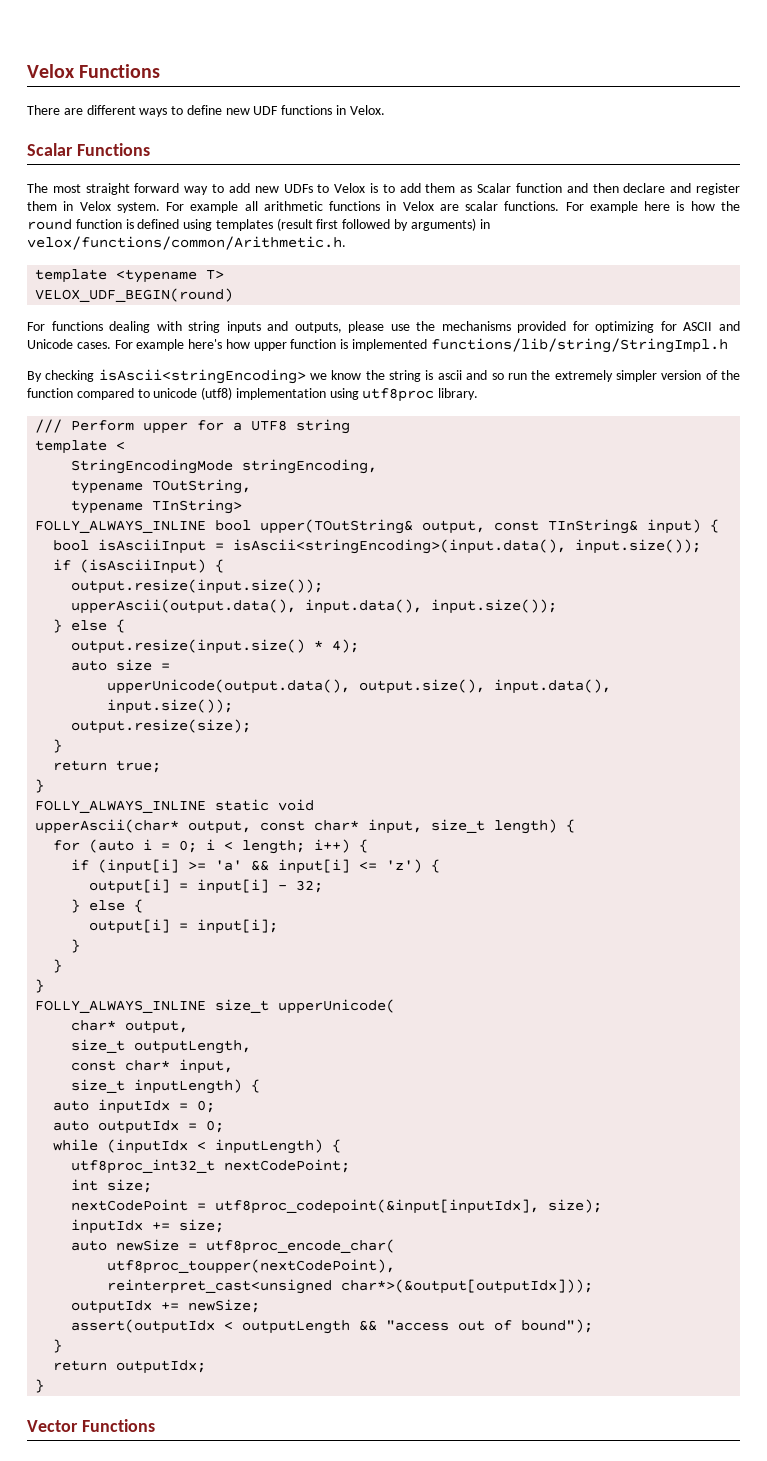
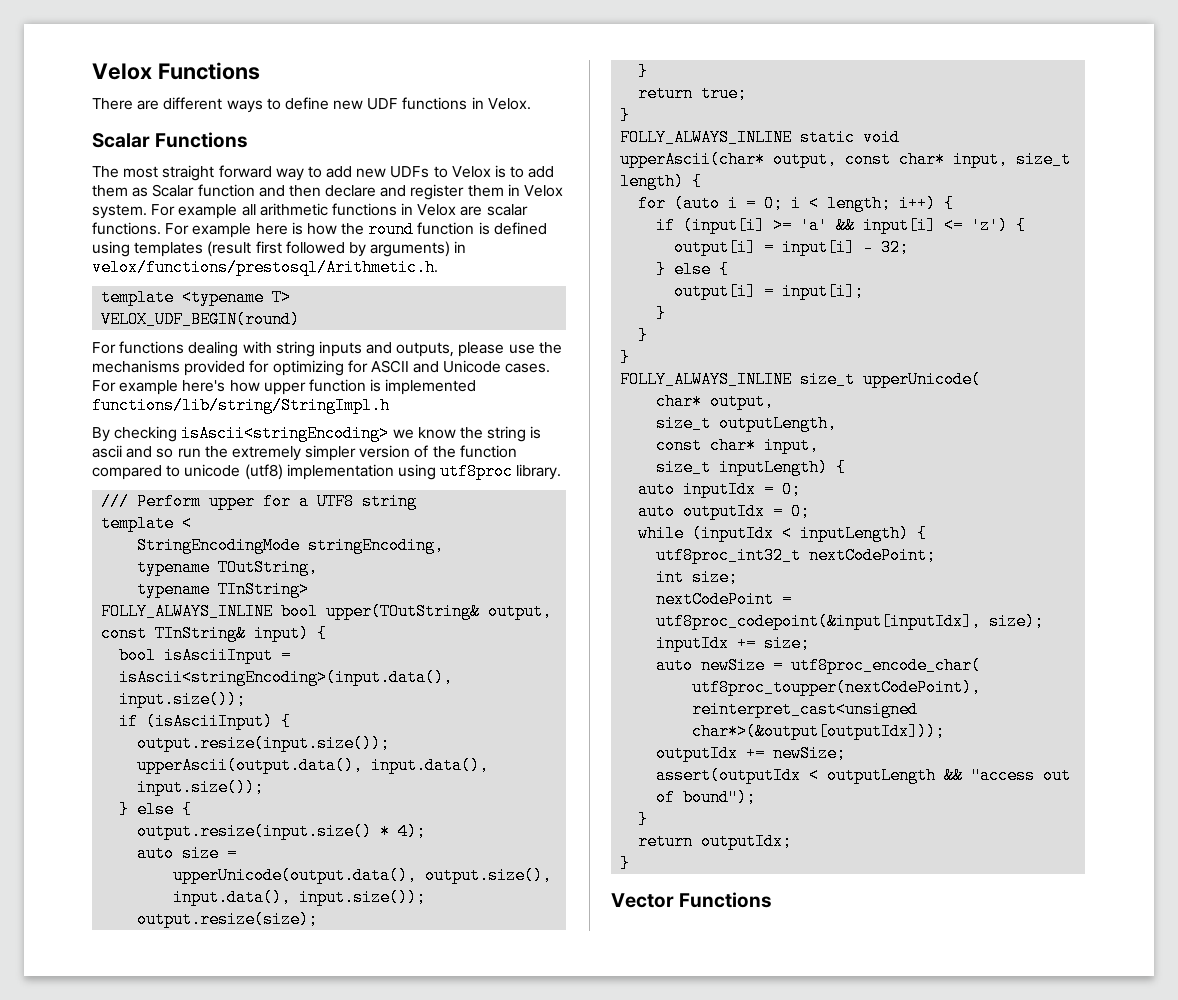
[27,236,346,250] velox/functions/common/Arithmetic.h. -> [92,259,438,276] velox/functions/prestosql/Arithmetic.h.

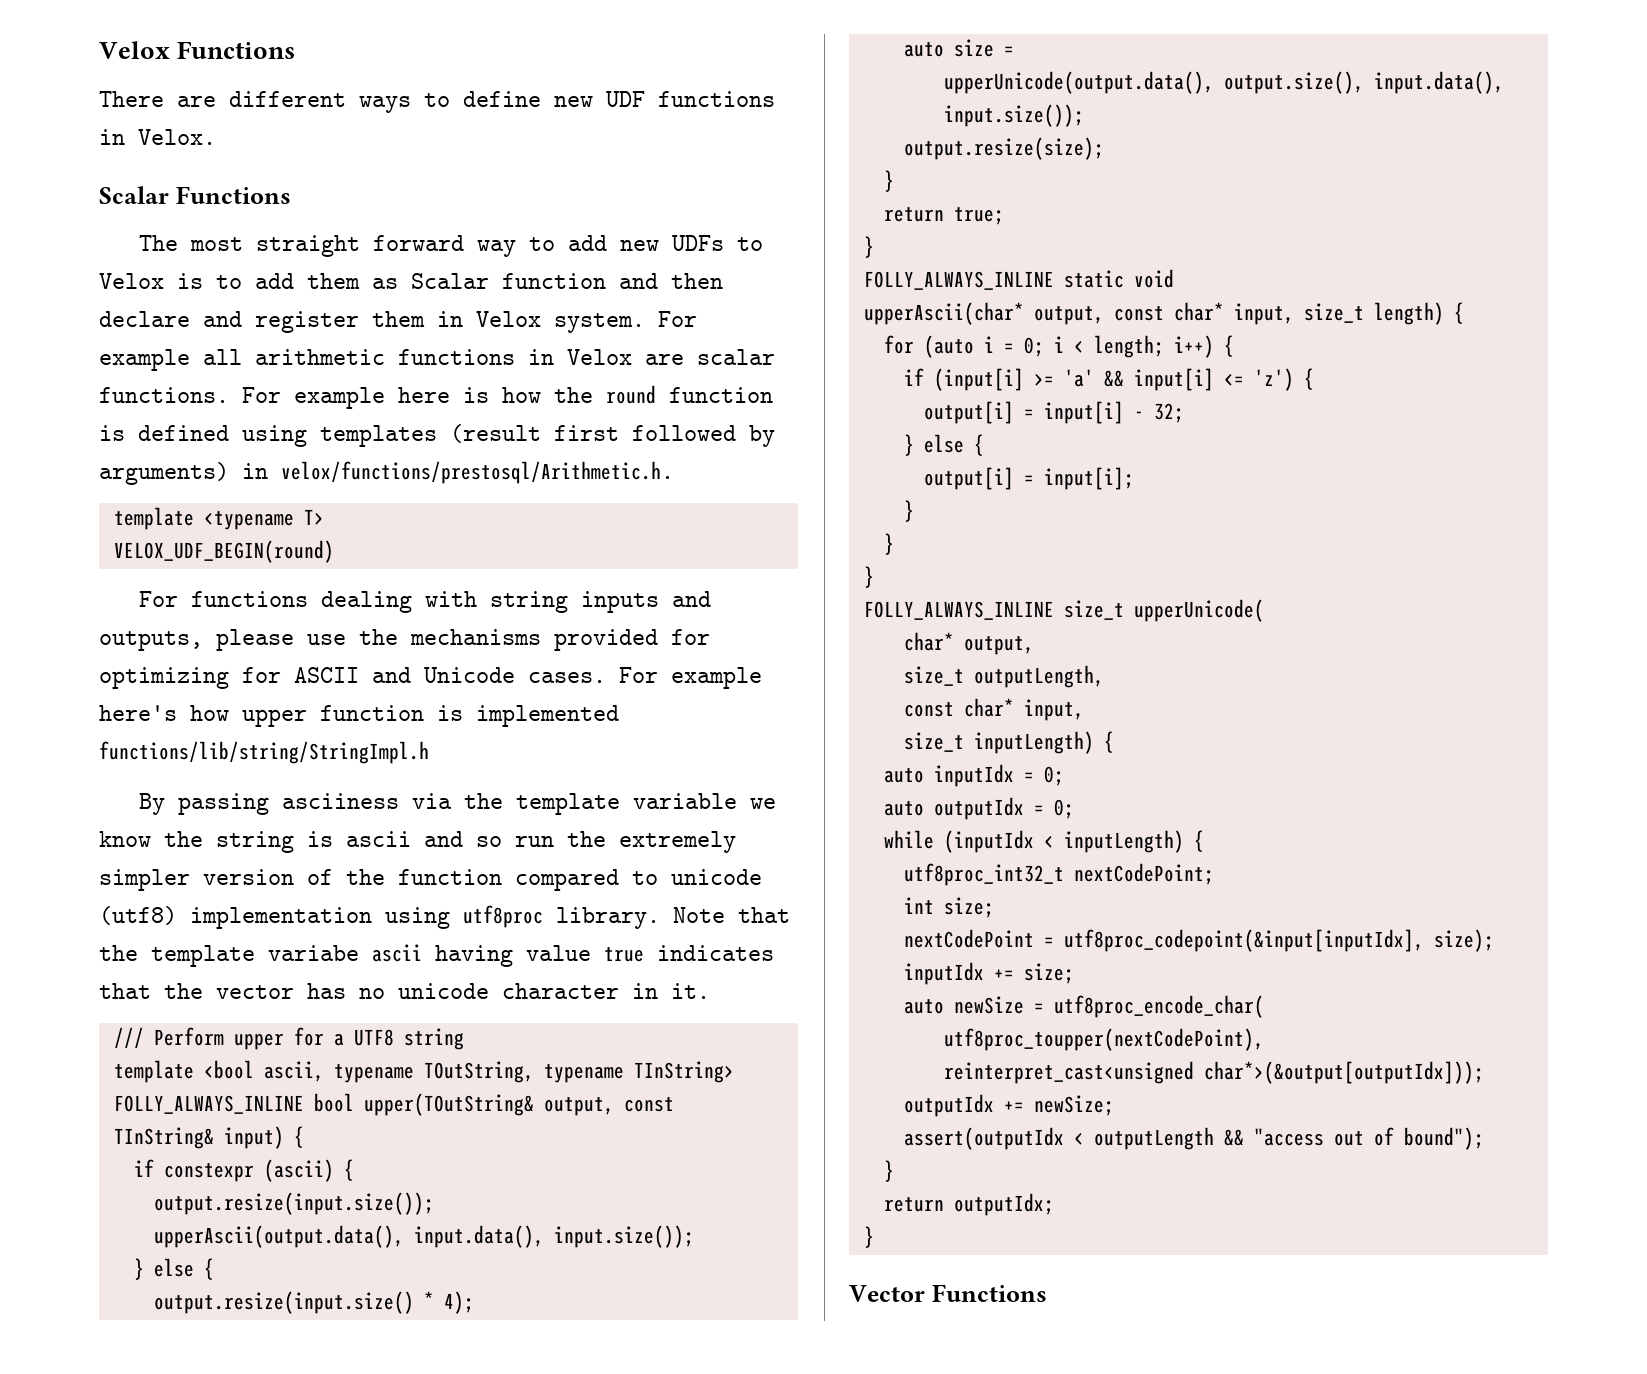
[114,425,390,442] checking isAscii<stringEncoding> -> [178,793,738,815] passing asciiness via the template variable
(562, 472) none -> [673,907,790,923] [99,944,774,967] [99,983,710,999] Note that the template variabe ascii having value true indicates that the vector has no unicode character in it.
[182,515,193,532] [137,537,445,554] < // StringEncodingMode stringEncoding, // -> [203,1060,324,1082] <bool ascii,
(319, 567) // -> (534, 1072) none
[119,647,292,664] [119,669,454,686] [119,691,247,708] [119,713,274,730] // bool isAsciiInput = isAscii<stringEncoding>(input.data(), input.size()); // if (isAsciiInput) -> [133,1159,334,1182] // if constexpr (ascii)

